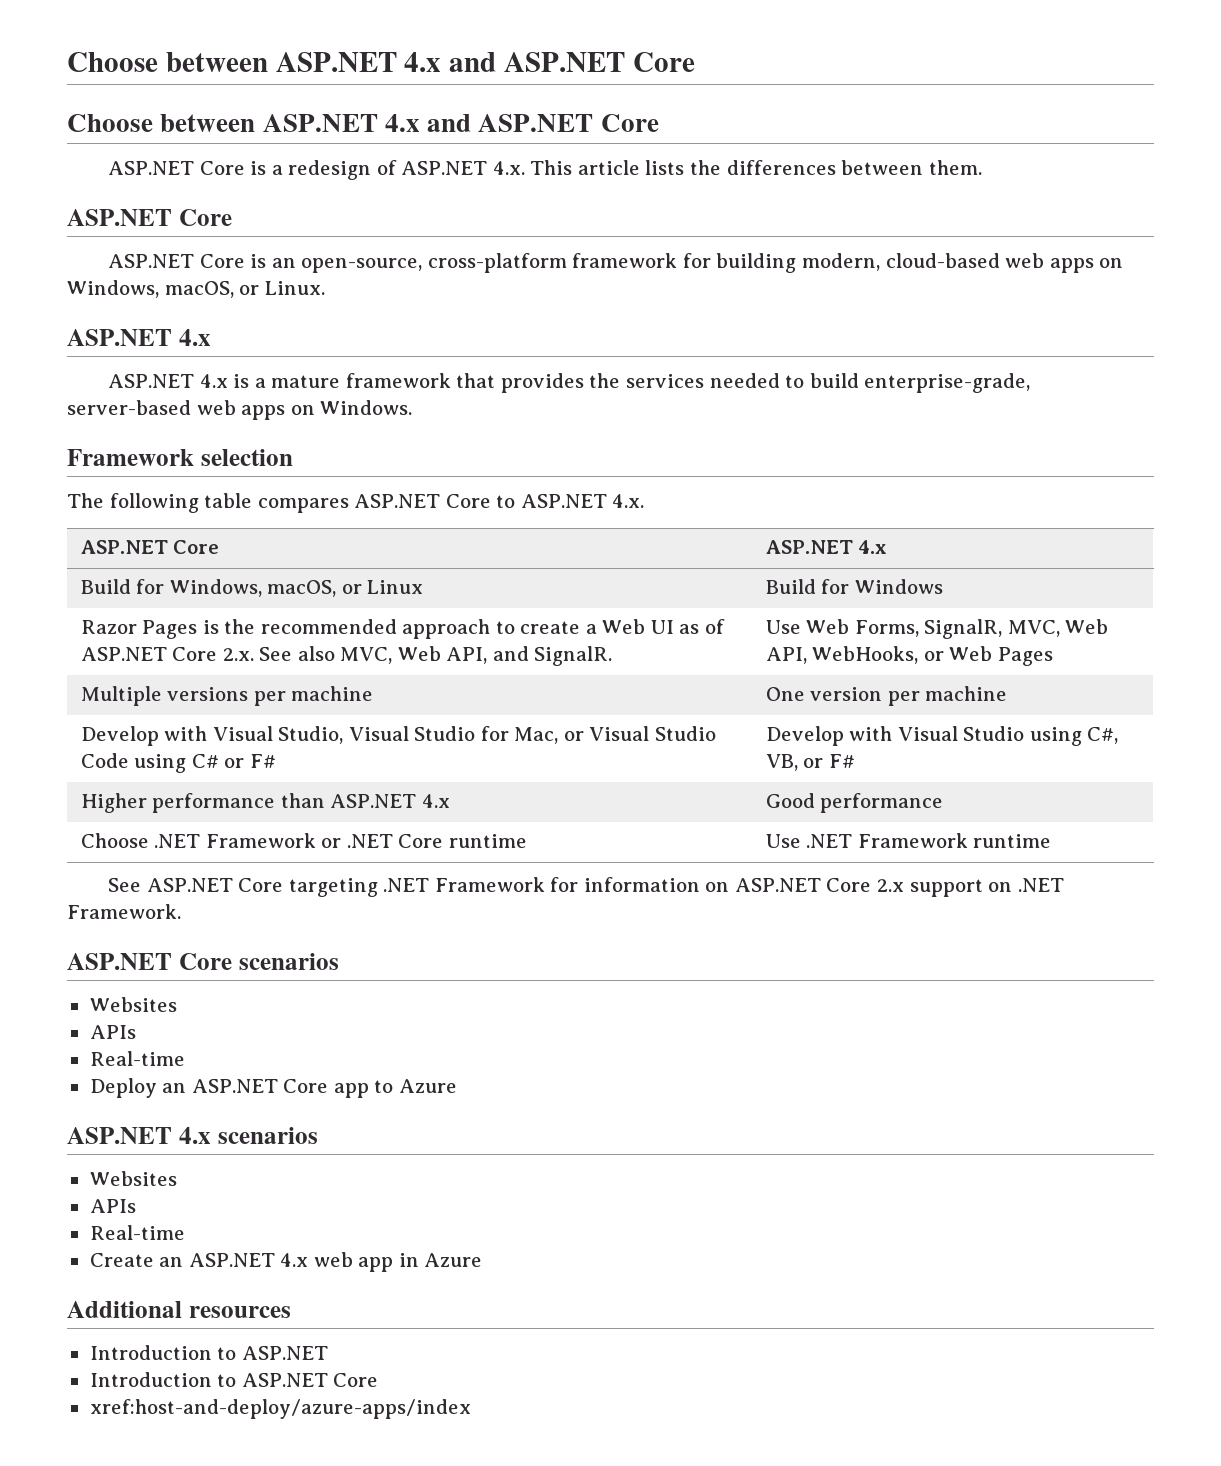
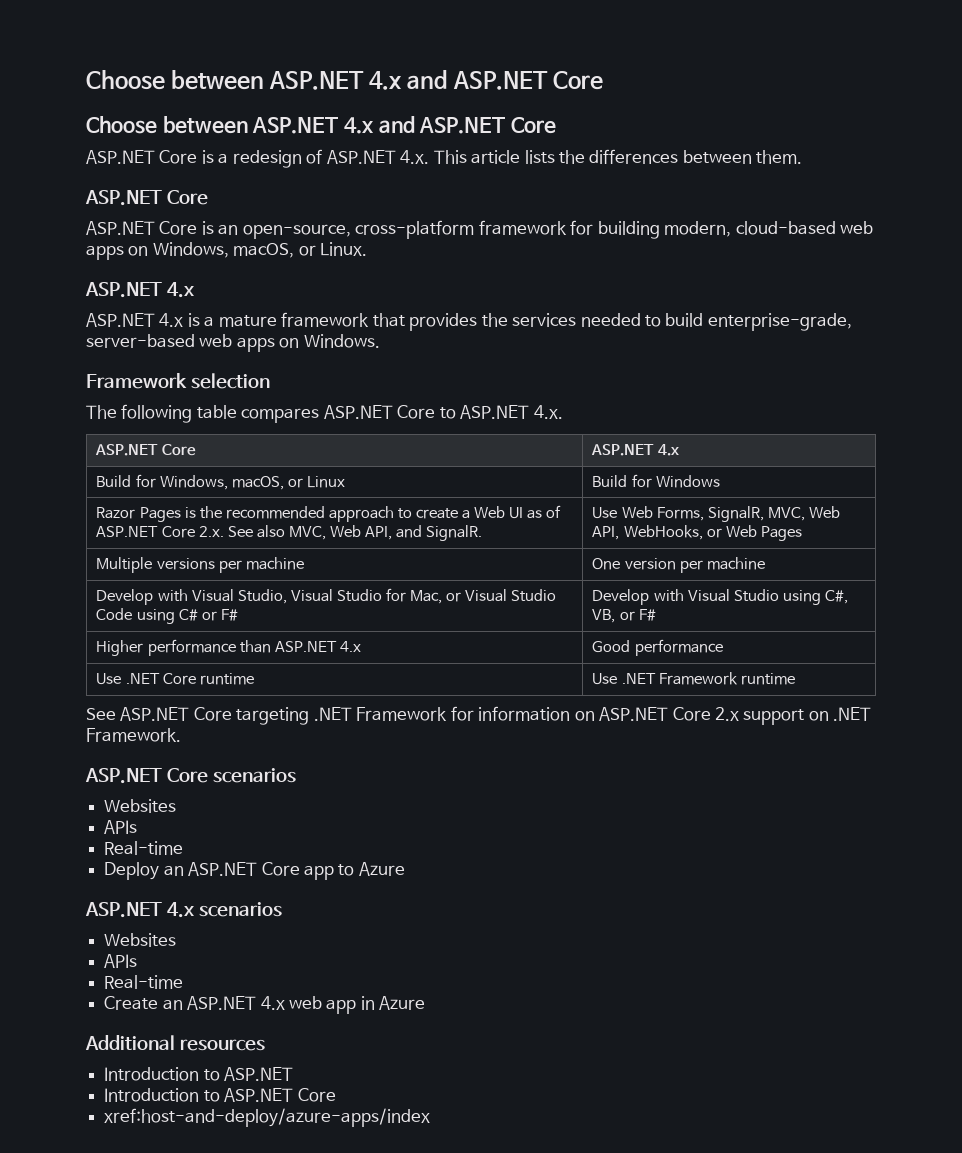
[80,833,342,848] Choose .NET Framework or -> [96,673,122,685] Use

